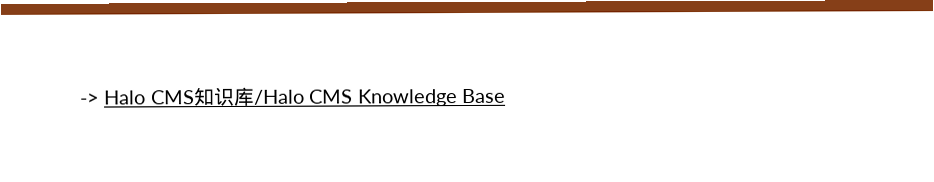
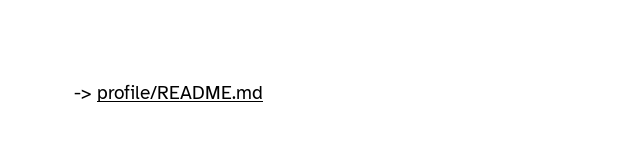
[103,86,506,107] Halo CMS知识库/Halo CMS Knowledge Base -> [97,84,264,102] profile/README.md

